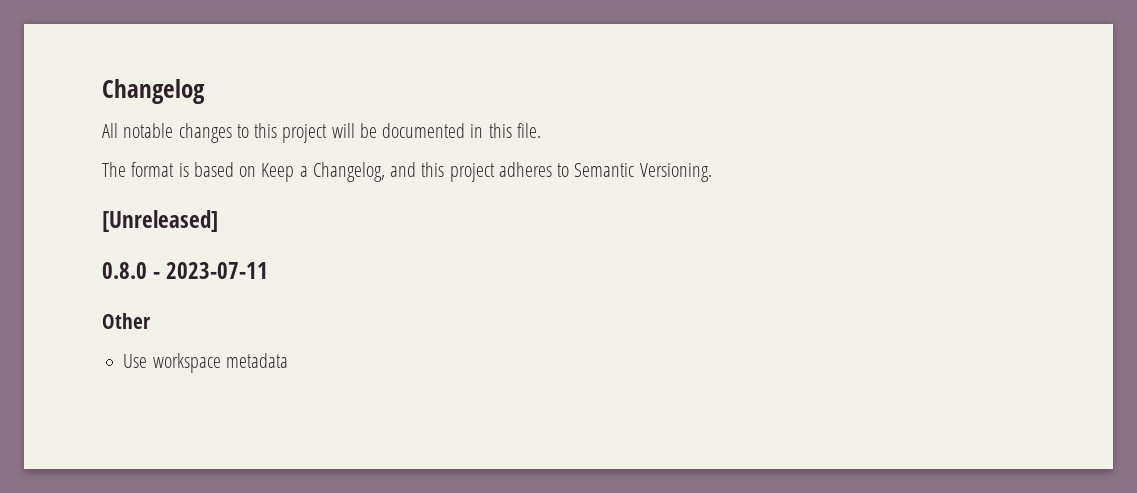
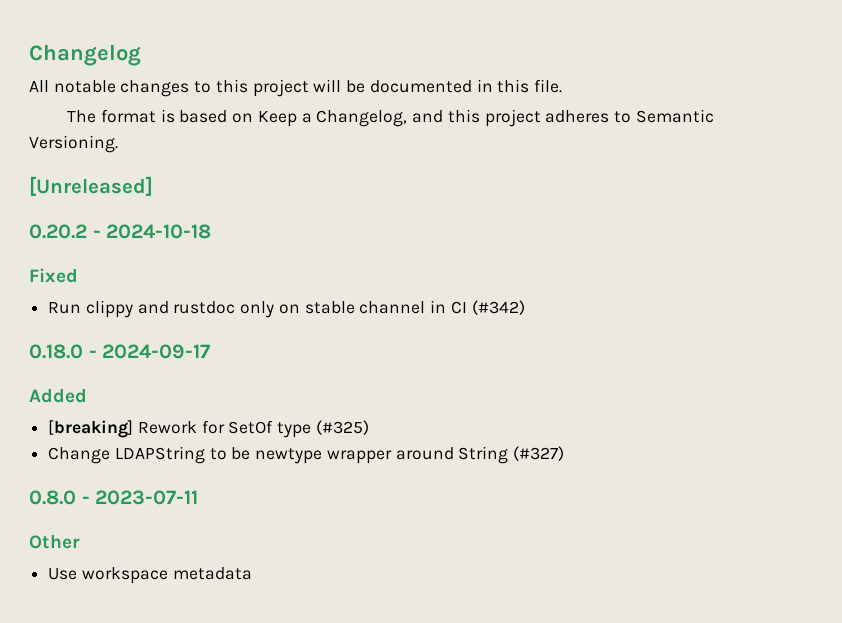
(218, 221) none -> [29,224,212,239] [29,268,78,283] [48,300,525,318] [29,344,211,359] [29,388,87,403] [48,420,369,438] [48,446,565,464] // 0.20.2 - 2024-10-18 // Fixed // Run clippy and rustdoc only on stable channel in CI (#342) // 0.18.0 - 2024-09-17 // Added // [breaking] Rework for SetOf type (#325) // Change LDAPString to be newtype wrapper around String (#327)

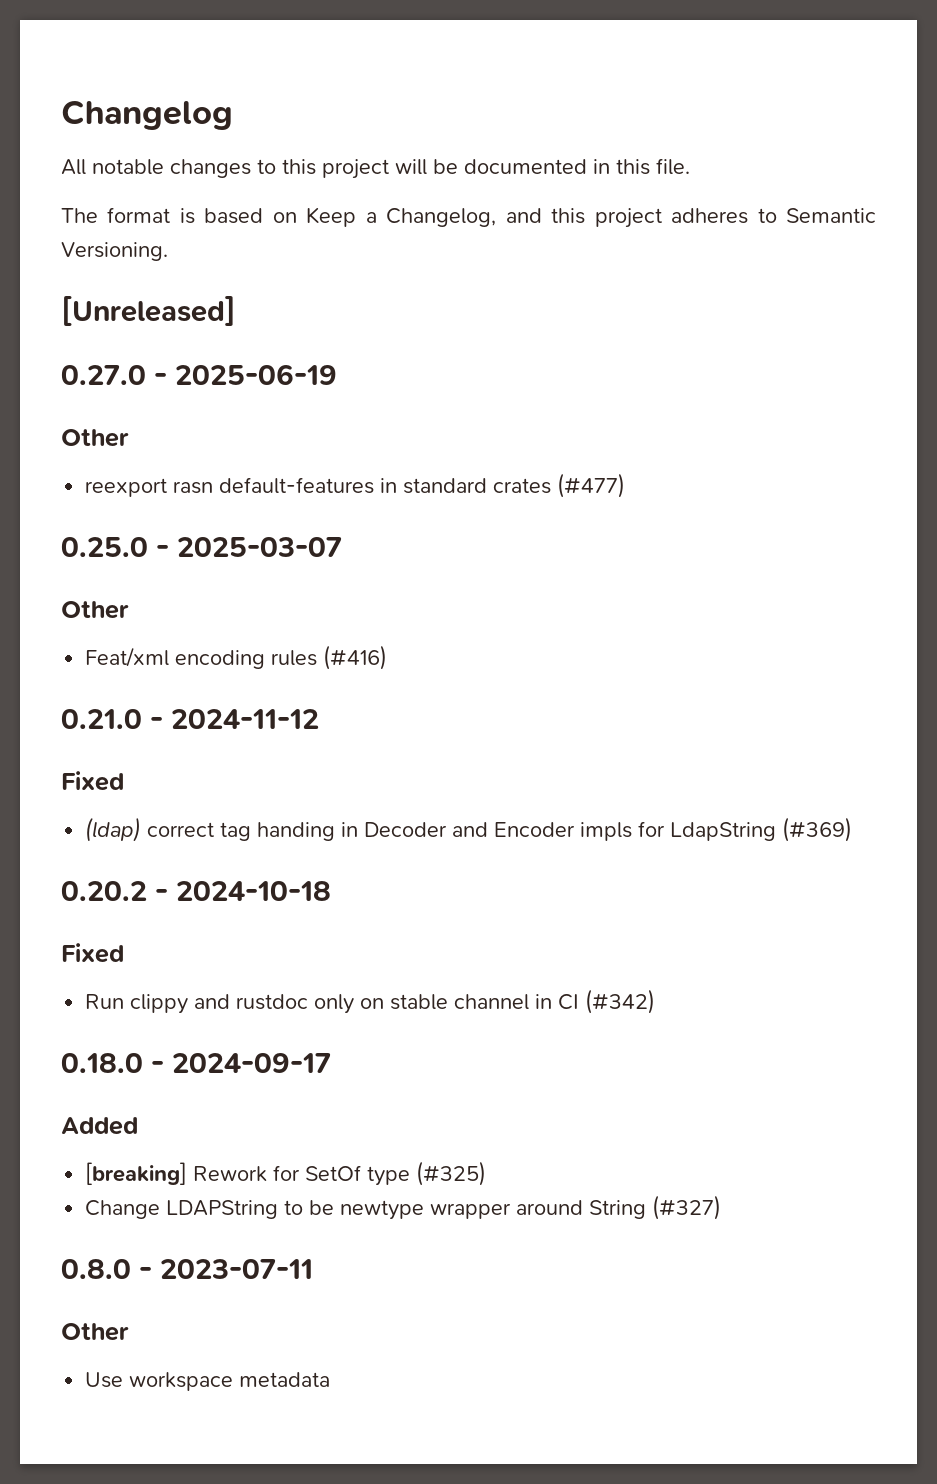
(153, 186) none -> [61,364,337,385] [61,429,129,447] [85,473,626,498] [61,537,342,557] [61,601,129,619] [85,645,388,670] [61,709,319,729] [61,771,124,791] [85,817,853,842] // 0.27.0 - 2025-06-19 // Other // reexport rasn default-features in standard crates (#477) // 0.25.0 - 2025-03-07 // Other // Feat/xml encoding rules (#416) // 0.21.0 - 2024-11-12 // Fixed // (ldap) correct tag handing in Decoder and Encoder impls for LdapString (#369)

